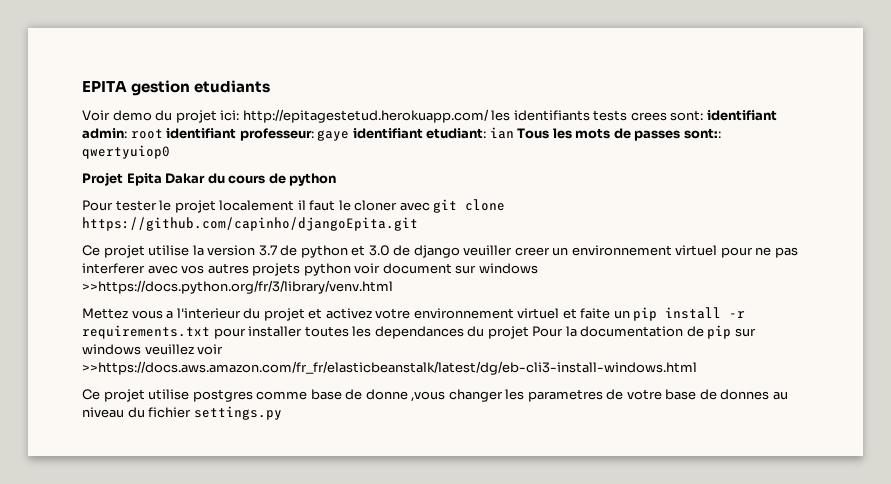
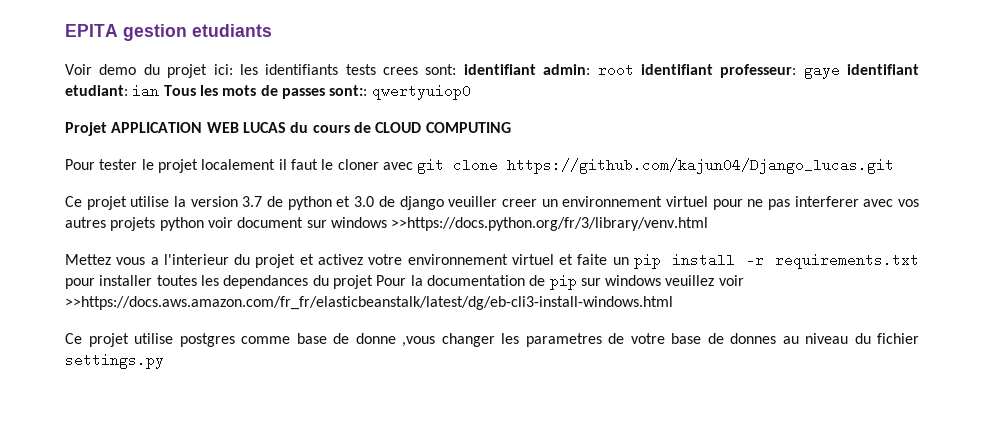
[242,109,489,123] http://epitagestetud.herokuapp.com/ -> (233, 69) none
[126,173,206,186] Epita Dakar -> [111,122,286,133] APPLICATION WEB LUCAS
[289,173,337,186] python -> [375,122,511,133] CLOUD COMPUTING
[82,217,418,231] https://github.com/capinho/djangoEpita.git -> [507,158,895,174] https://github.com/kajun04/Django_lucas.git

